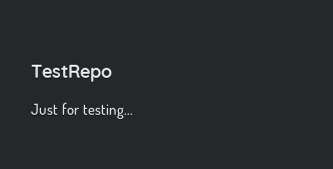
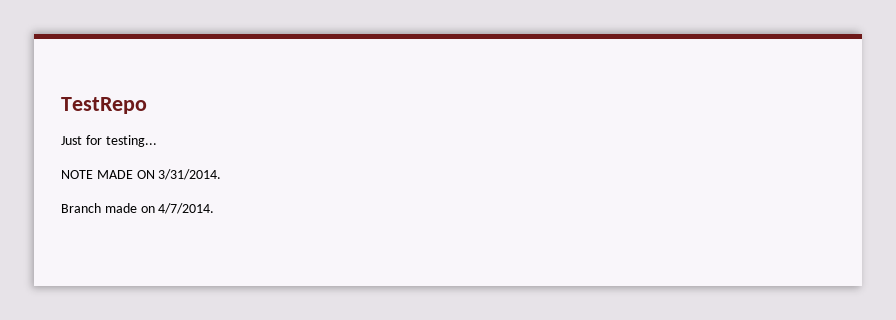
(134, 111) none -> [61,169,222,180] [61,203,215,214] // NOTE MADE ON 3/31/2014. // Branch made on 4/7/2014.

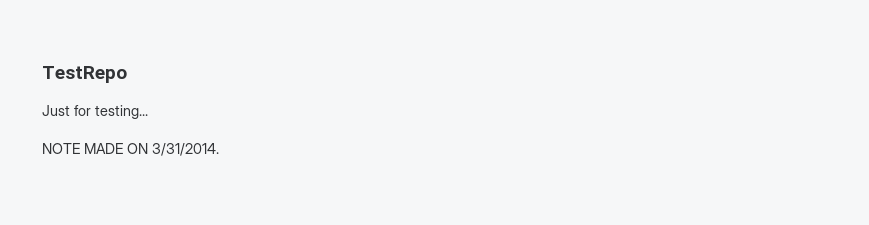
[61,203,215,214] // Branch made on 4/7/2014. -> (219, 149) none

